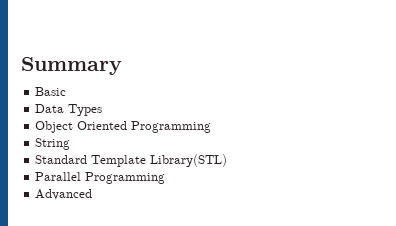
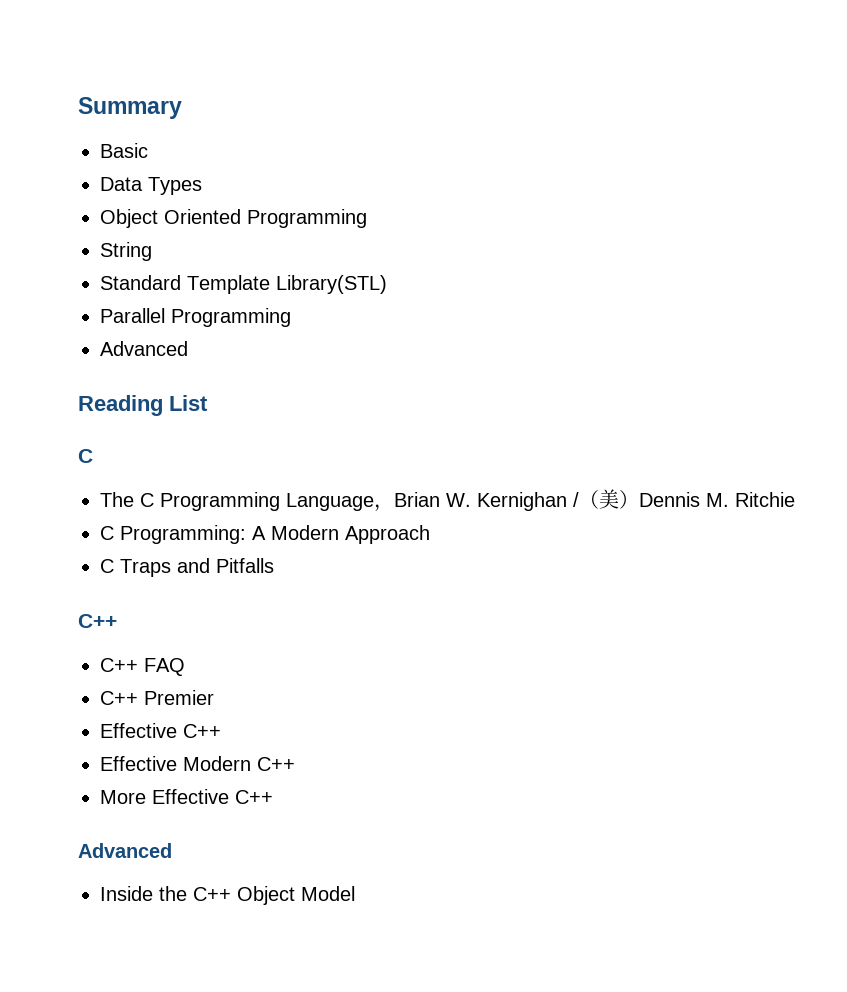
(93, 194) none -> [78,395,208,416] [78,449,93,463] [100,489,795,512] [100,525,430,544] [100,558,274,577] [78,614,117,628] [100,658,185,676] [100,690,214,705] [100,723,221,738] [100,756,295,771] [100,789,273,804] [78,843,172,858] [100,886,355,905] // Reading List // C // The C Programming Language，Brian W. Kernighan /（美）Dennis M. Ritchie // C Programming: A Modern Approach // C Traps and Pitfalls // C++ // C++ FAQ // C++ Premier // Effective C++ // Effective Modern C++ // More Effective C++ // Advanced // Inside the C++ Object Model

